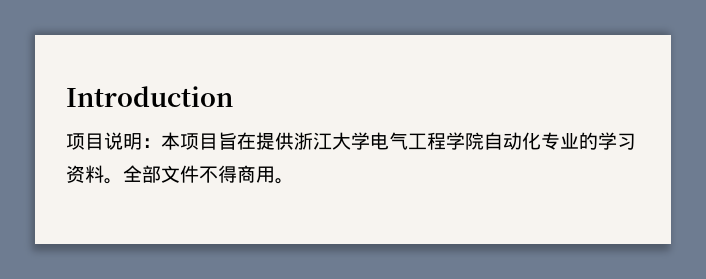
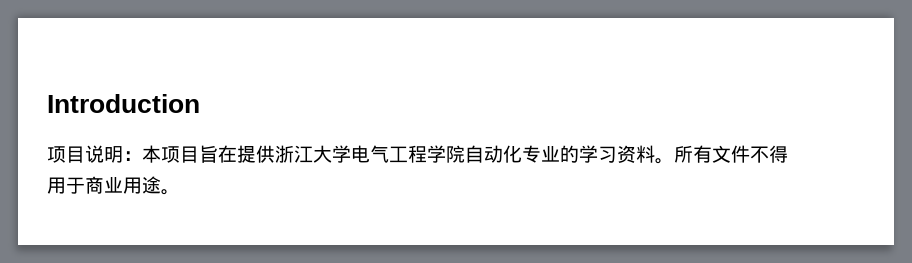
[123,165,161,183] 全部 -> [674,145,712,163] 所有
[237,165,275,183] 商用 -> [47,176,161,194] 用于商业用途

